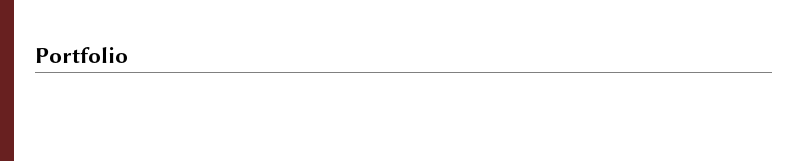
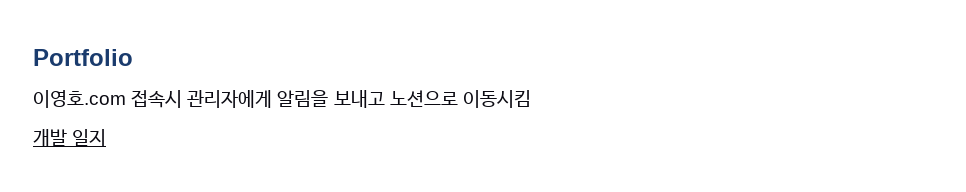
(128, 55) none -> [33,90,531,108] [33,129,107,147] // 이영호.com 접속시 관리자에게 알림을 보내고 노션으로 이동시킴 // 개발 일지

